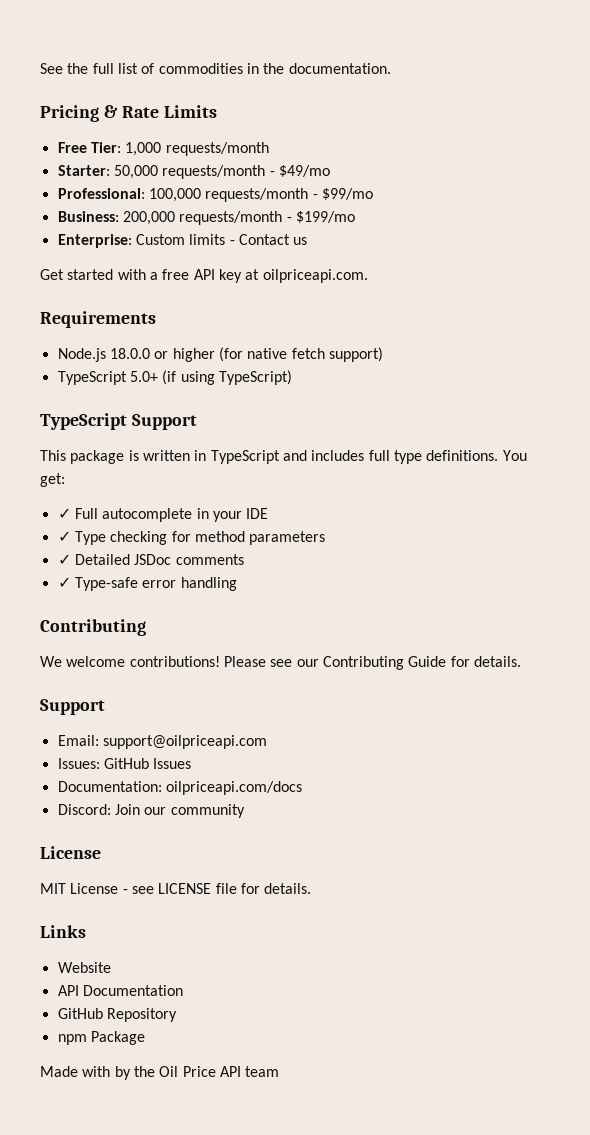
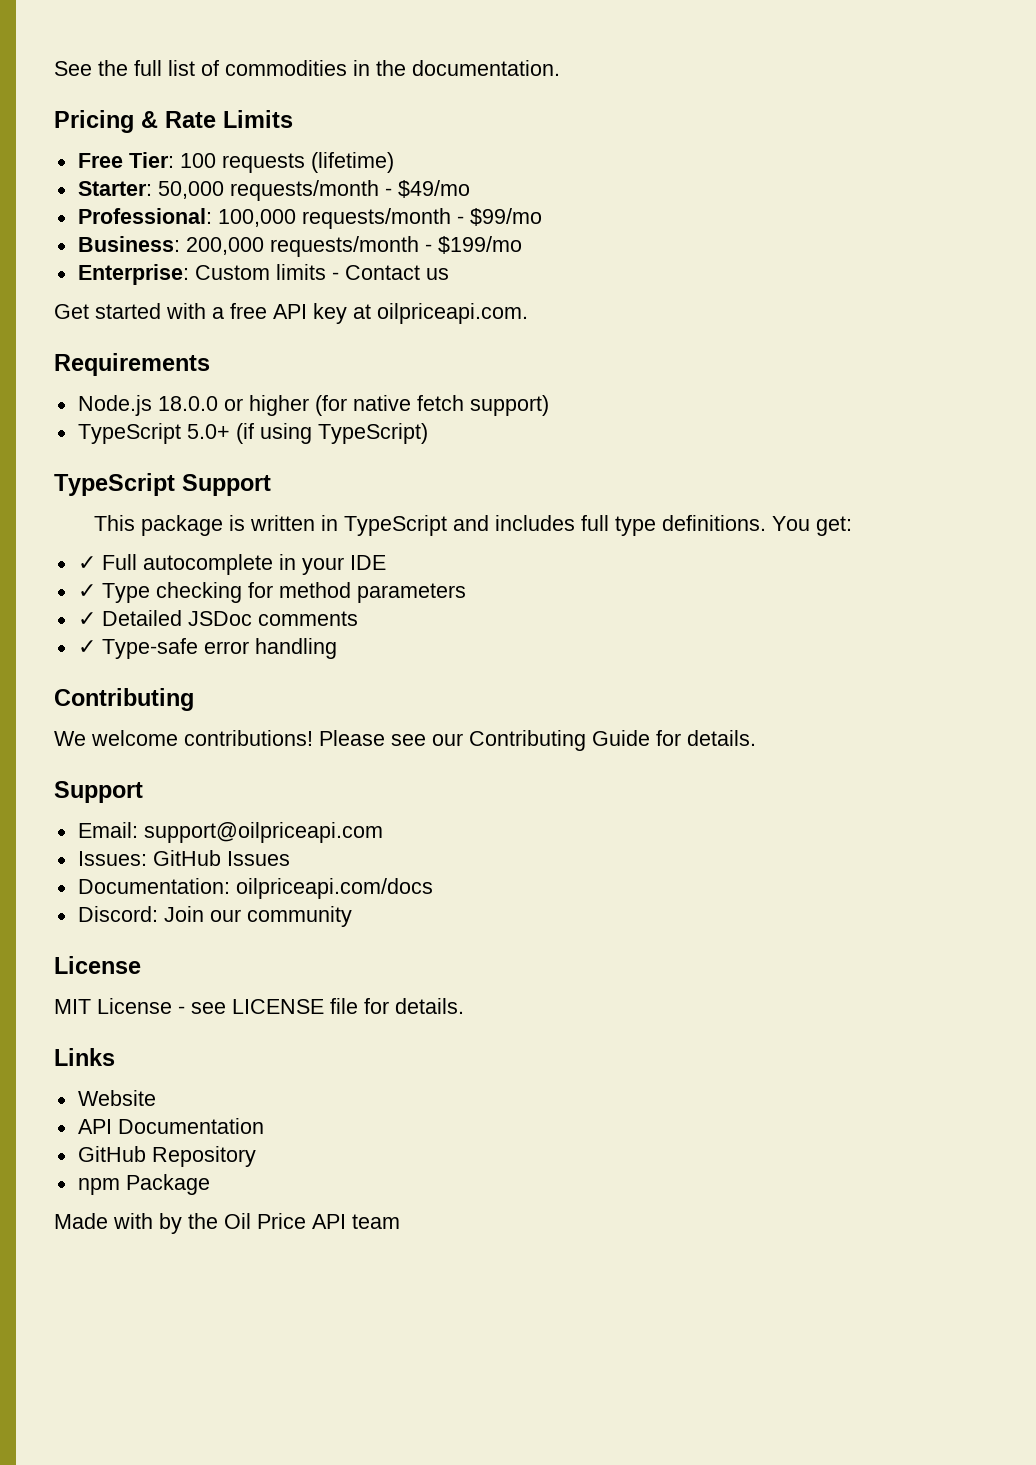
[125,142,269,156] 1,000 requests/month -> [179,152,394,173] 100 requests (lifetime)

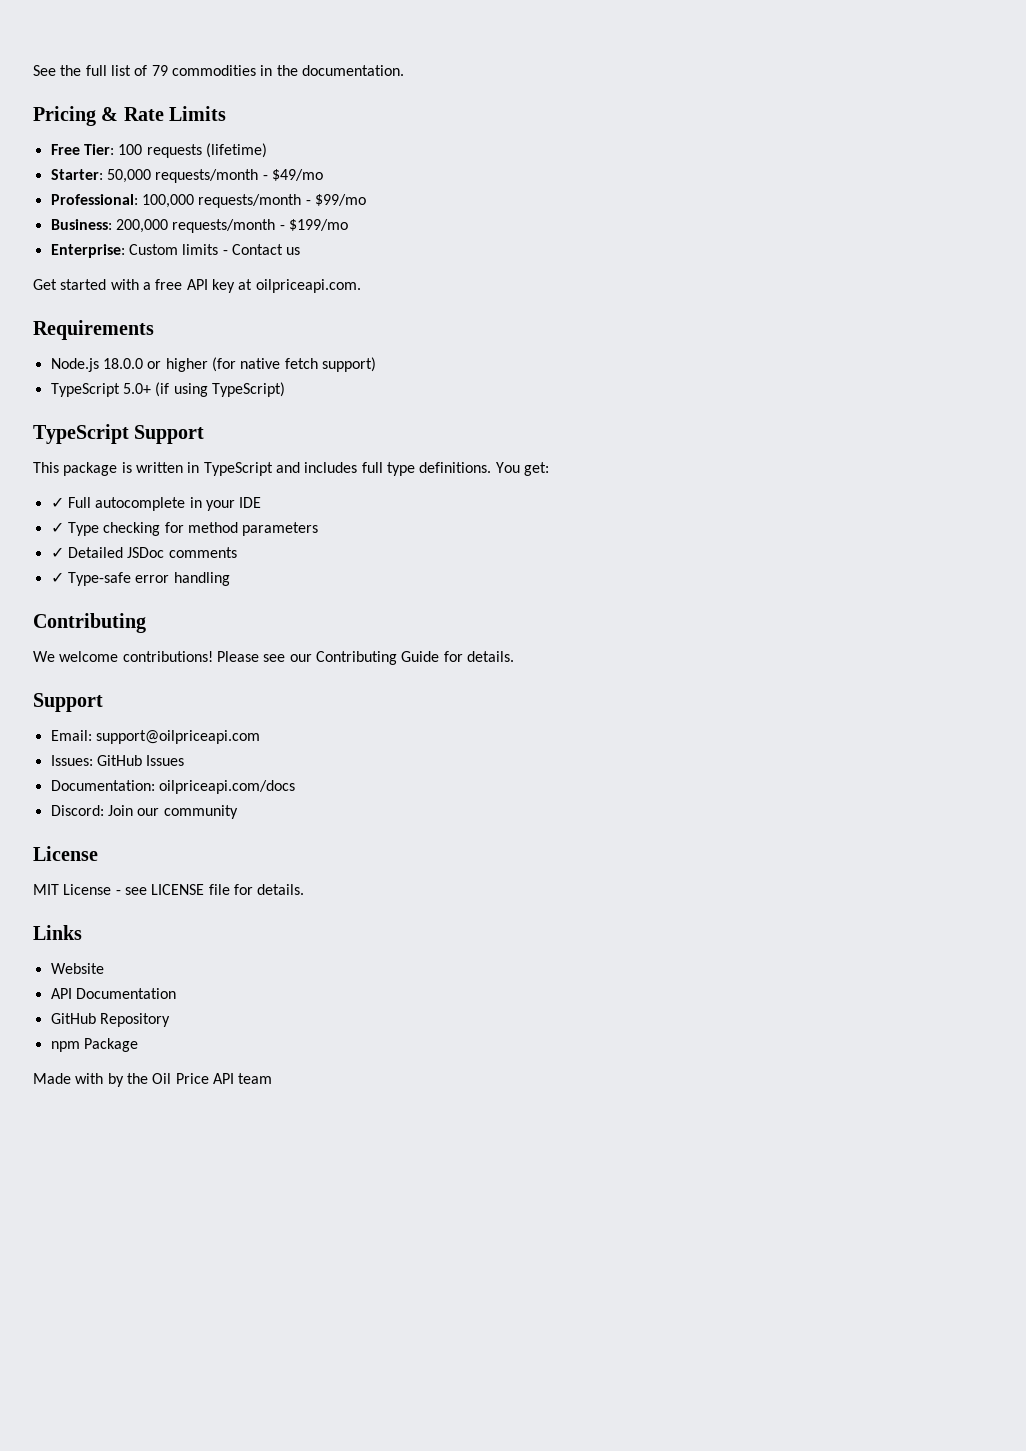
(219, 68) none -> [151,65,168,76] 79

